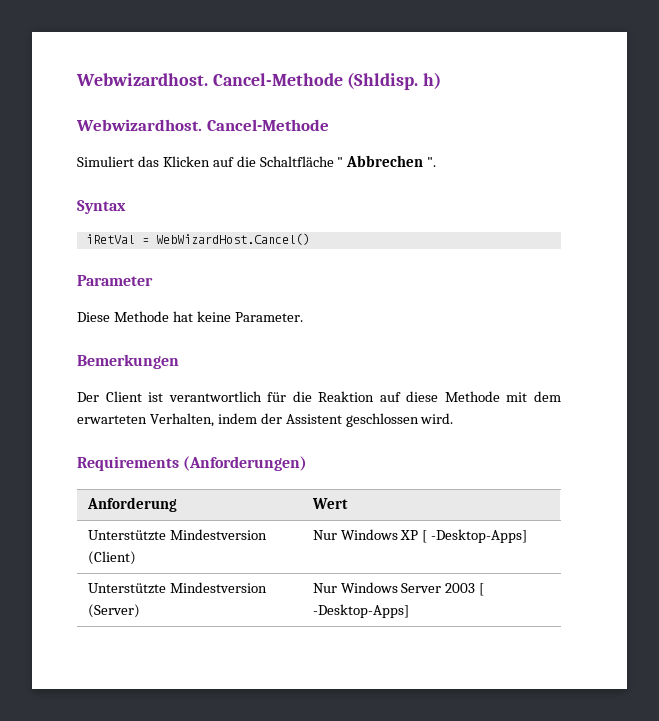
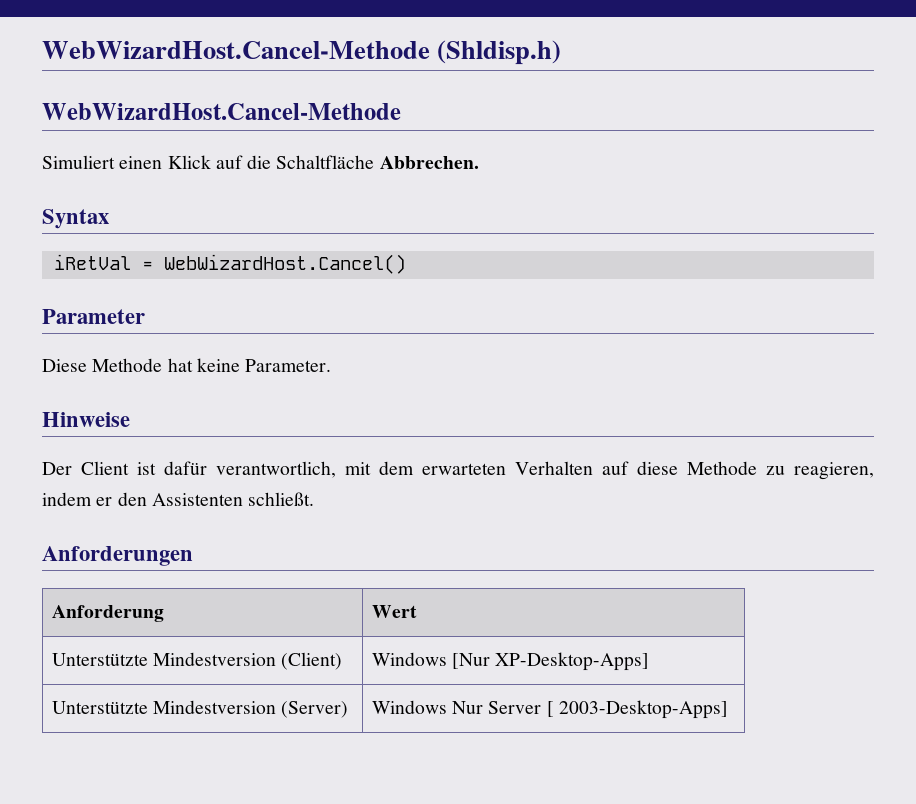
[76,72,442,90] [76,119,329,131] Webwizardhost. Cancel-Methode (Shldisp. h) // Webwizardhost. Cancel-Methode -> [42,40,562,65] [42,103,401,120] WebWizardHost.Cancel-Methode (Shldisp.h) // WebWizardHost.Cancel-Methode
[137,156,210,167] das Klicken -> [119,155,211,169] einen Klick
[337,155,437,167] " Abbrechen ". -> [379,156,479,169] Abbrechen.
[77,354,179,369] Bemerkungen -> [42,412,130,427] Hinweise
[168,391,561,402] [77,413,454,427] [77,456,308,471] verantwortlich für die Reaktion auf diese Methode mit dem erwarteten Verhalten, indem der Assistent geschlossen wird. // Requirements (Anforderungen) -> [164,461,874,480] [42,492,315,506] [42,546,193,566] dafür verantwortlich, mit dem erwarteten Verhalten auf diese Methode zu reagieren, indem er den Assistenten schließt. // Anforderungen
[312,529,528,543] [87,582,267,594] [87,604,140,618] [312,582,485,596] [312,604,409,618] Nur Windows XP [ -Desktop-Apps] // Unterstützte Mindestversion (Server) | Nur Windows Server 2003 [ -Desktop-Apps] -> [371,652,650,671] [51,700,349,718] [371,700,728,719] Windows [Nur XP-Desktop-Apps] // Unterstützte Mindestversion (Server) | Windows Nur Server [ 2003-Desktop-Apps]

